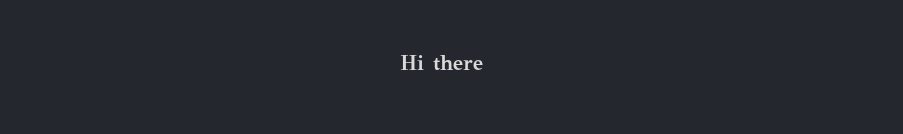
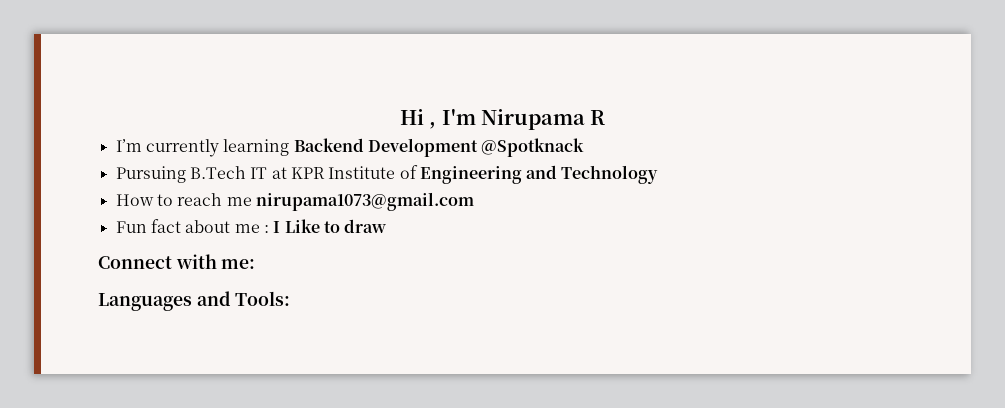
[432,55,483,71] there -> [429,108,606,130] [115,138,585,157] [115,165,659,184] [115,192,474,211] [115,219,387,233] [98,254,256,269] [98,291,291,311] , I'm Nirupama R // I’m currently learning Backend Development @Spotknack // Pursuing B.Tech IT at KPR Institute of Engineering and Technology // How to reach me nirupama1073@gmail.com // Fun fact about me : I Like to draw // Connect with me: // Languages and Tools:

